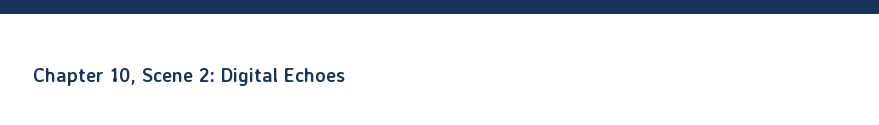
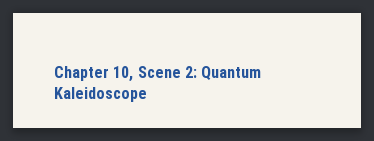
[221,68,345,86] Digital Echoes -> [201,66,262,80] [54,87,147,102] Quantum Kaleidoscope

